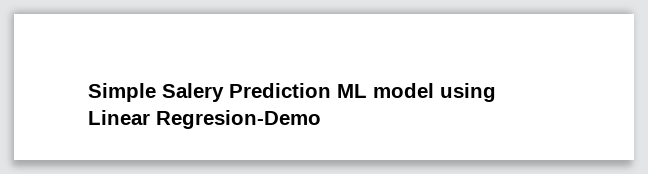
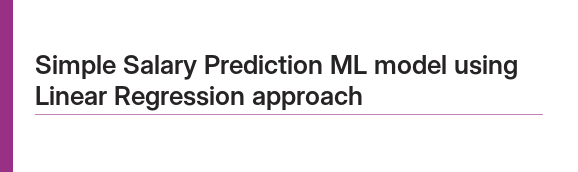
[162,83,224,102] Salery -> [123,55,198,80] Salary
[156,110,321,129] Regresion-Demo -> [114,86,364,111] Regression approach

